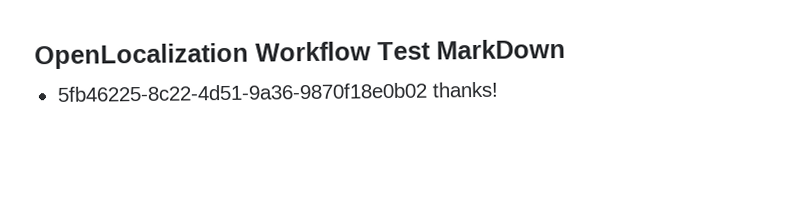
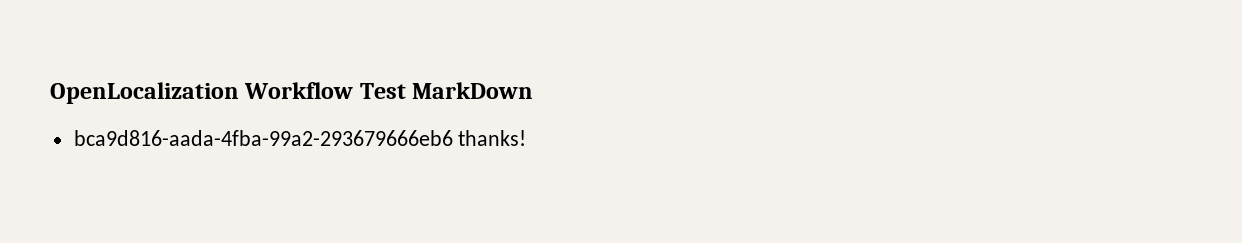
[56,82,427,102] 5fb46225-8c22-4d51-9a36-9870f18e0b02 -> [73,130,453,146] bca9d816-aada-4fba-99a2-293679666eb6

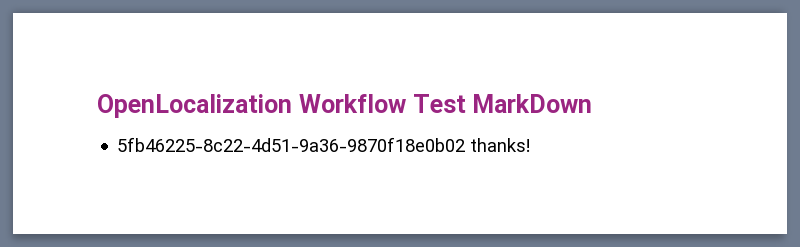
[73,130,453,146] bca9d816-aada-4fba-99a2-293679666eb6 -> [117,137,466,152] 5fb46225-8c22-4d51-9a36-9870f18e0b02

